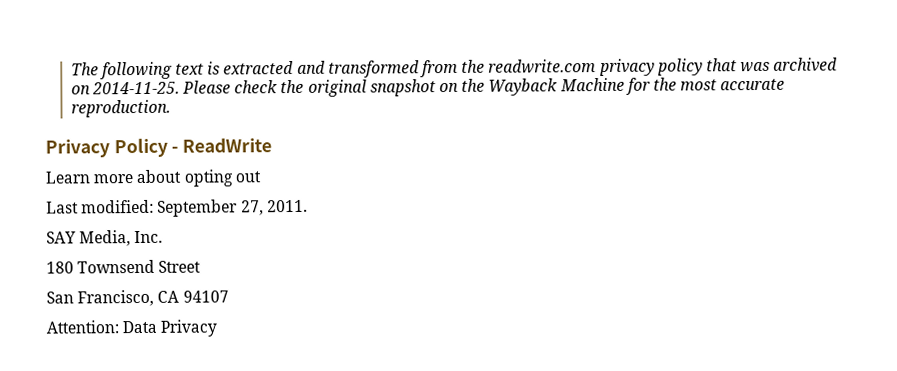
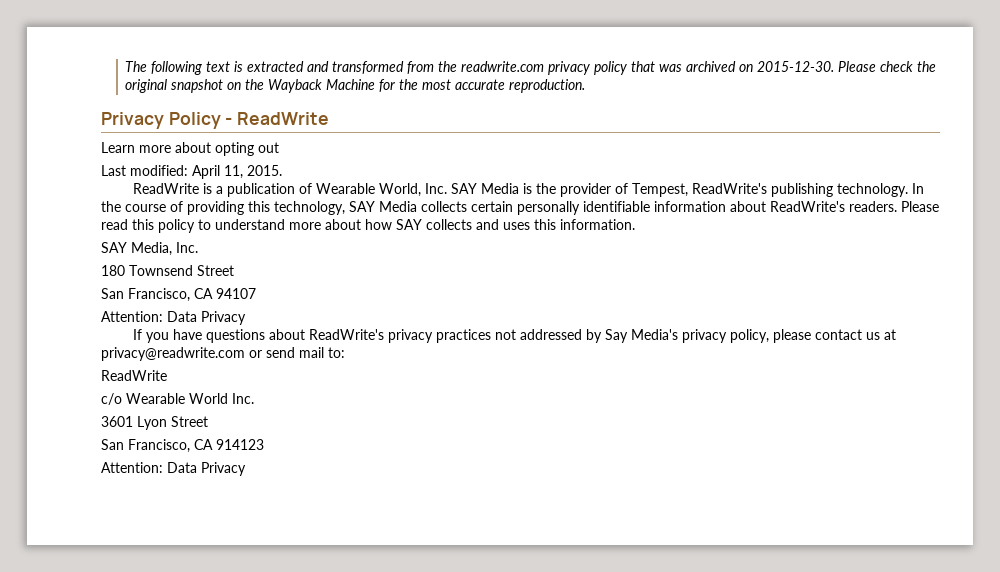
[91,81,180,95] 2014-11-25. -> [757,61,835,72] 2015-12-30.
[157,199,308,217] September 27, 2011. -> [192,165,282,179] [132,183,924,197] [101,201,939,215] [101,219,635,233] April 11, 2015. // ReadWrite is a publication of Wearable World, Inc. SAY Media is the provider of Tempest, ReadWrite's publishing technology. In the course of providing this technology, SAY Media collects certain personally identifiable information about ReadWrite's readers. Please read this policy to understand more about how SAY collects and uses this information.
(218, 328) none -> [132,329,896,343] [101,347,345,361] [101,370,167,381] [101,393,254,405] [101,416,208,430] [101,439,264,453] [101,462,246,476] // If you have questions about ReadWrite's privacy practices not addressed by Say Media's privacy policy, please contact us at privacy@readwrite.com or send mail to: // ReadWrite // c/o Wearable World Inc. // 3601 Lyon Street // San Francisco, CA 914123 // Attention: Data Privacy

